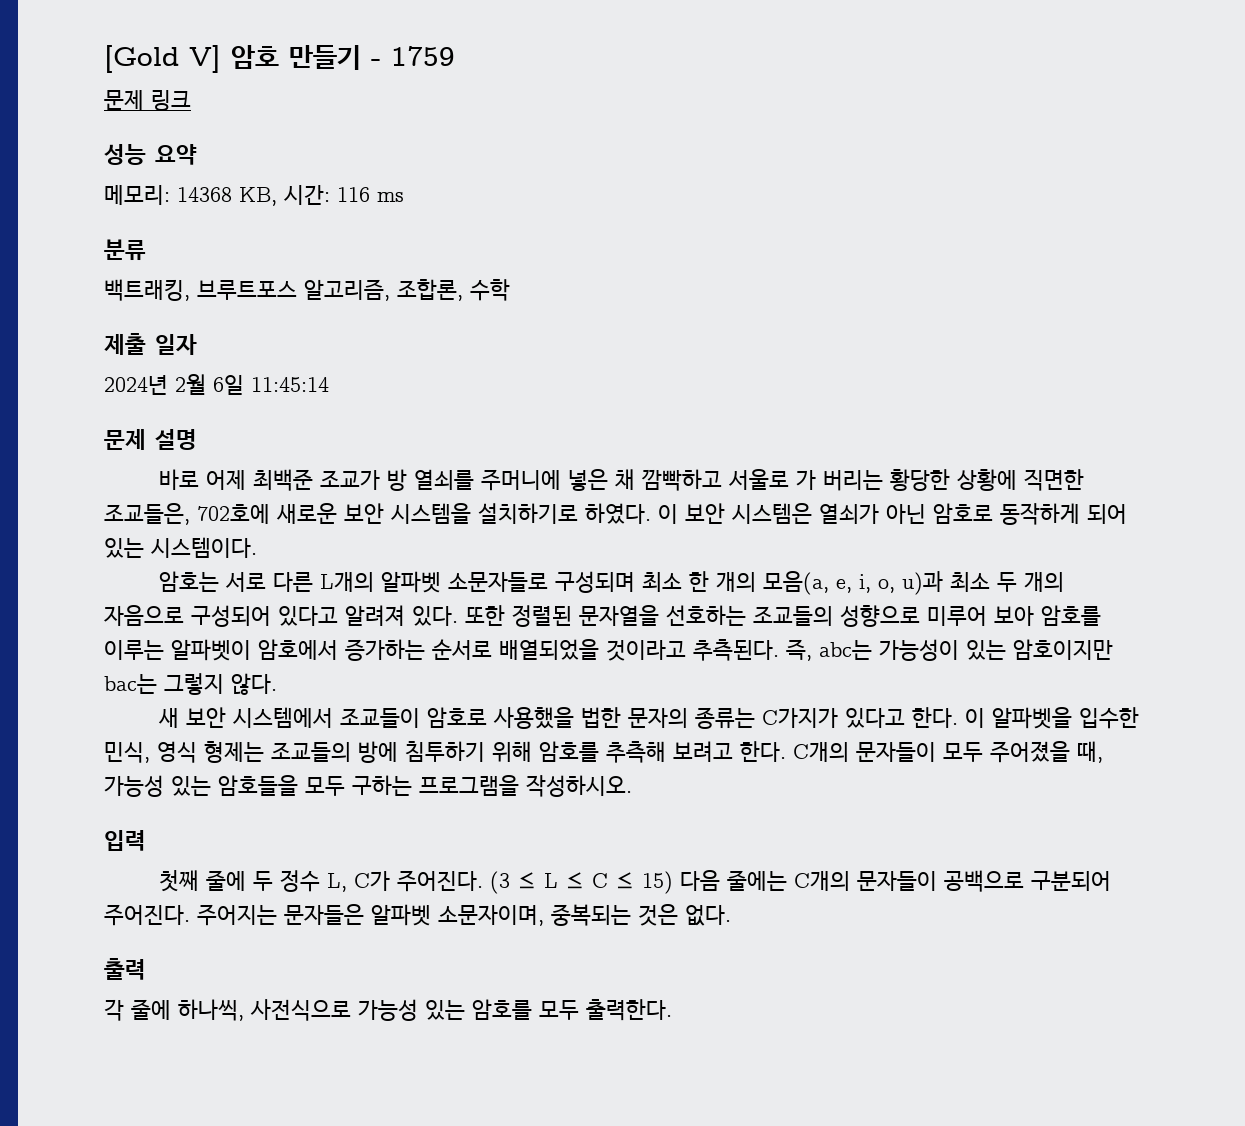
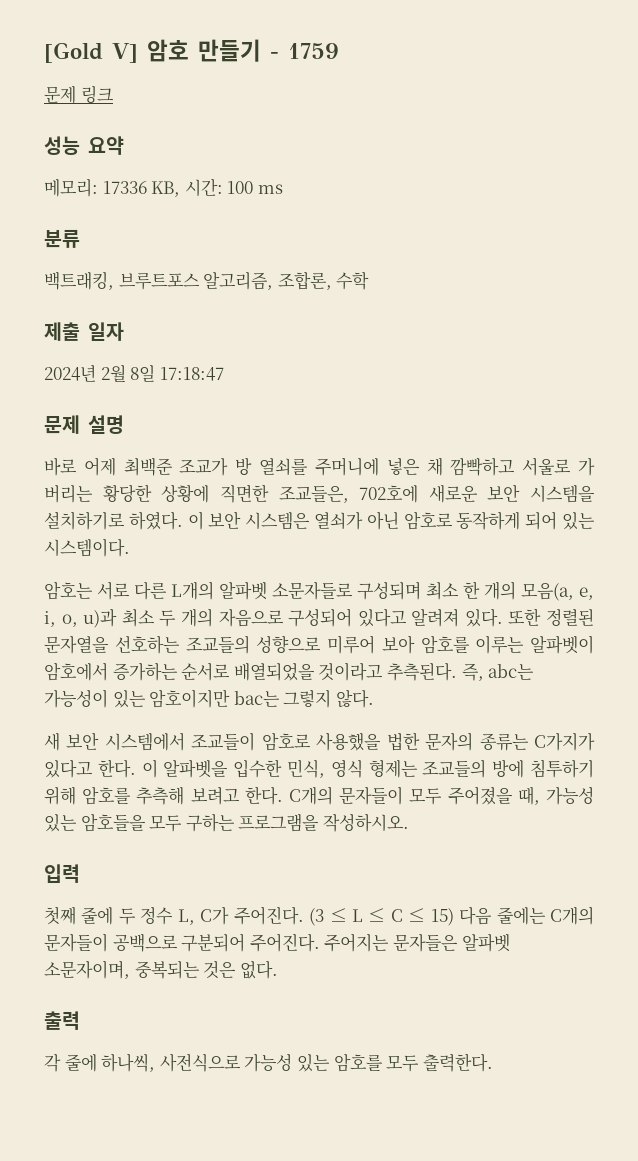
[177,187,232,202] 14368 -> [102,181,147,194] 17336
[337,187,370,202] 116 -> [227,181,254,194] 100
[213,375,329,395] 6일 11:45:14 -> [130,365,224,382] 8일 17:18:47

